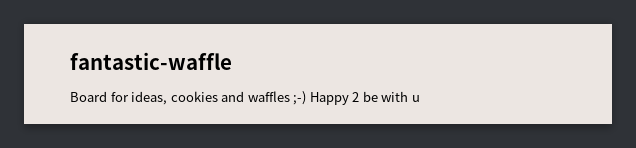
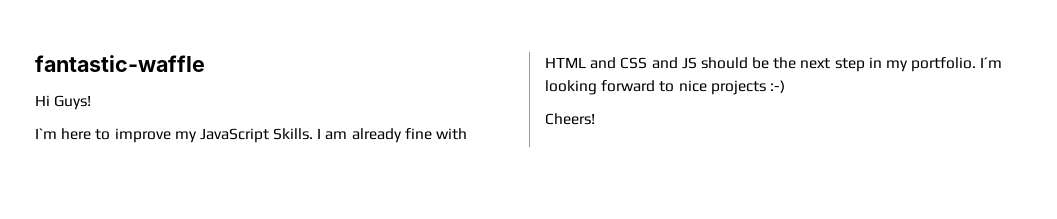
[70,91,420,105] Board for ideas, cookies and waffles ;-) Happy 2 be with u -> [35,95,92,110] [35,128,468,143] [545,57,1003,72] [545,80,785,95] [545,113,595,125] Hi Guys! // I`m here to improve my JavaScript Skills. I am already fine with HTML and CSS and JS should be the next step in my portfolio. I´m looking forward to nice projects :-) // Cheers!

